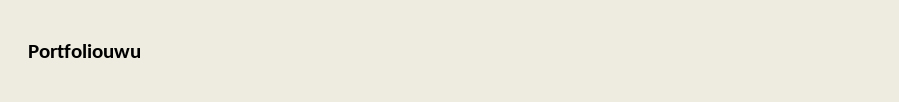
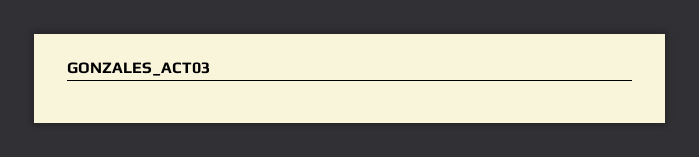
[28,44,141,58] Portfoliouwu -> [67,62,210,76] GONZALES_ACT03

